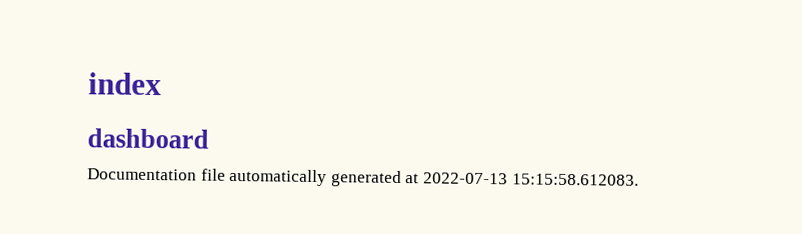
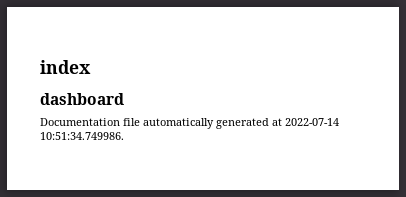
[422,172,639,186] 2022-07-13 15:15:58.612083. -> [285,118,339,126] [40,132,124,140] 2022-07-14 10:51:34.749986.

